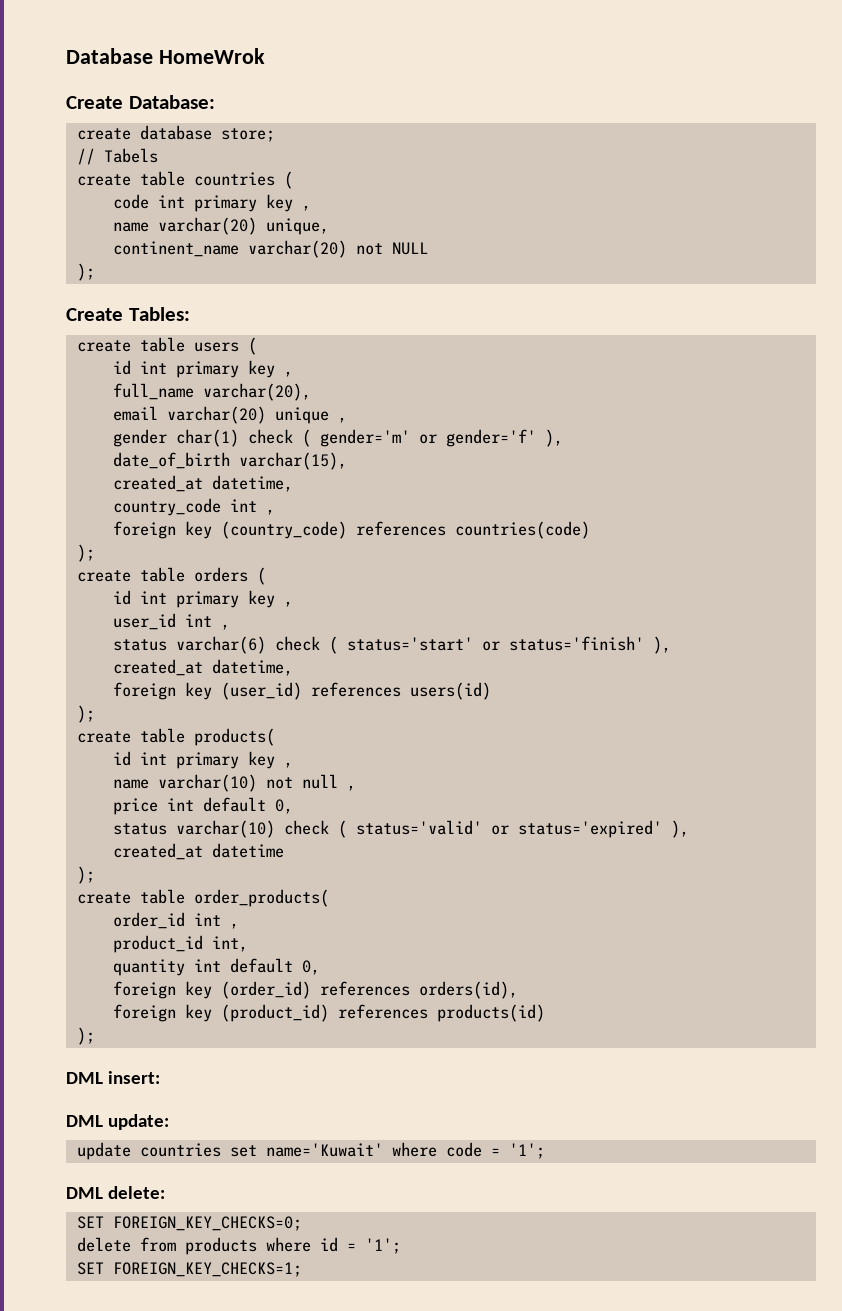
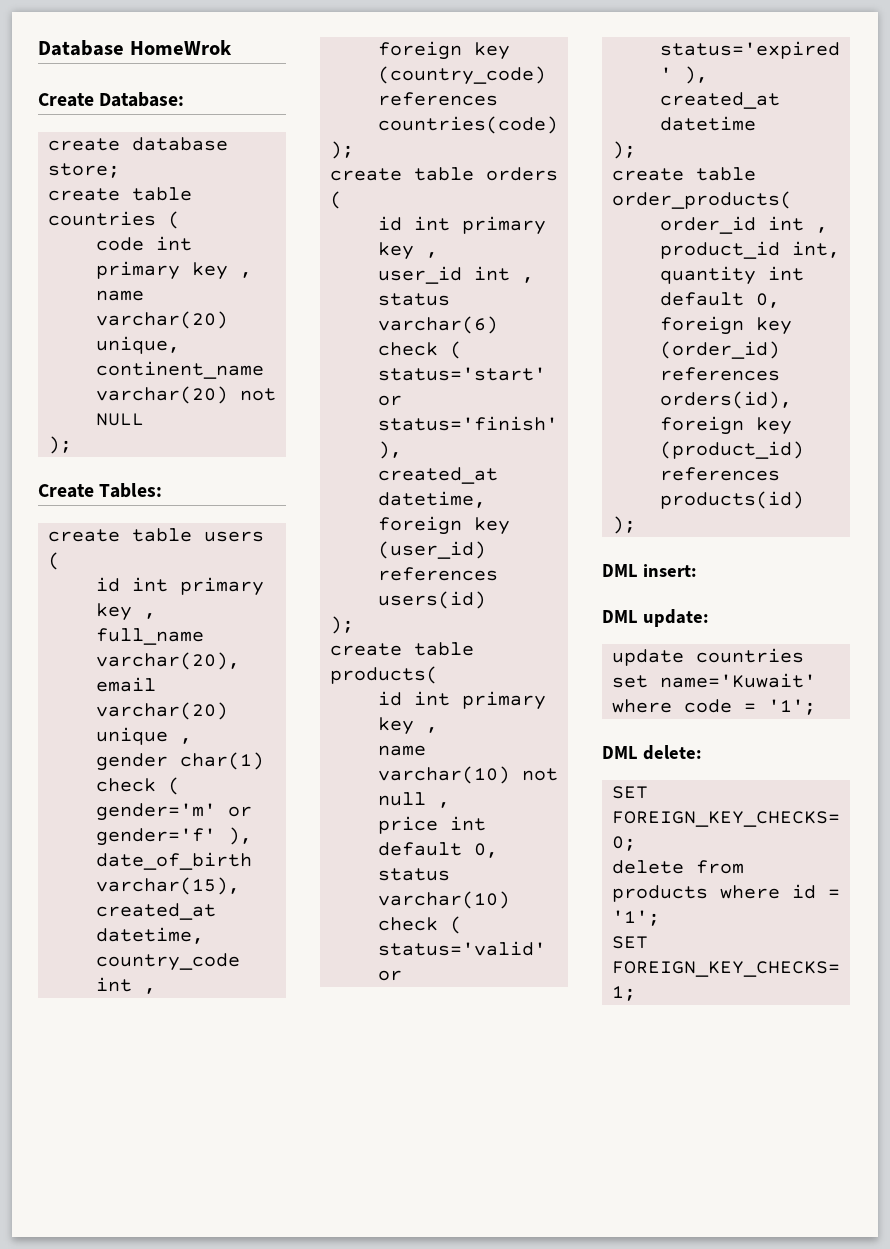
[76,148,158,165] // // Tabels -> (120, 170) none

